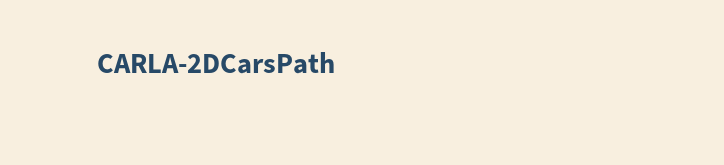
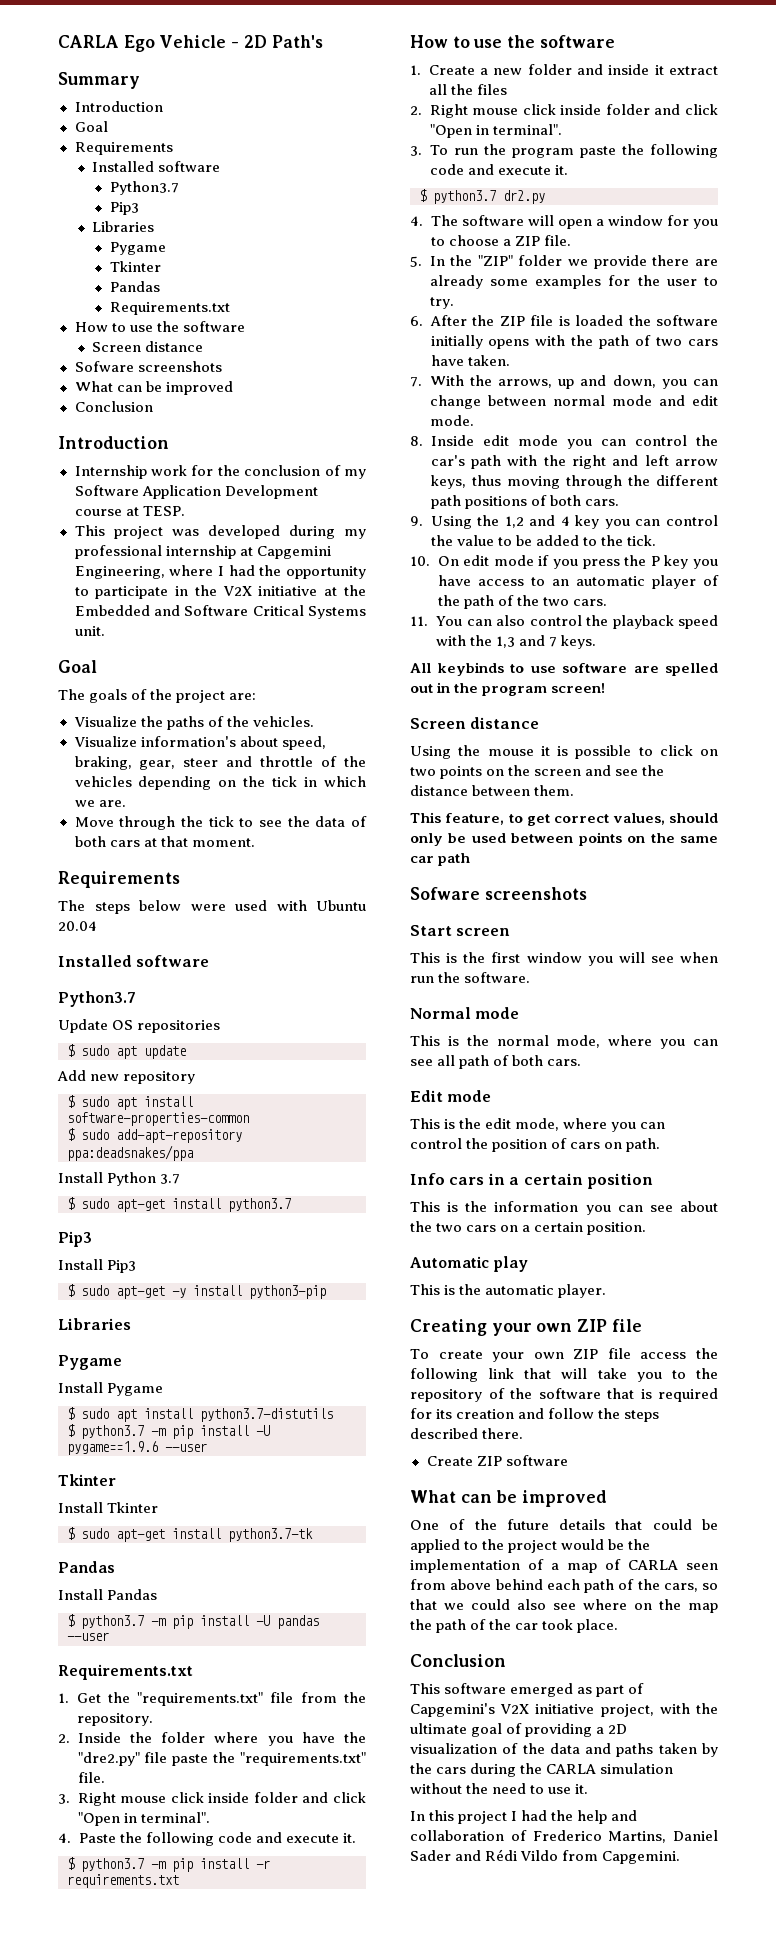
[97,52,335,74] CARLA-2DCarsPath -> [58,35,323,52] [58,72,140,89] [74,101,163,112] [74,121,108,132] [74,142,173,155] [92,161,221,172] [109,181,179,195] [109,202,139,215] [92,221,155,232] [109,242,166,255] [109,261,161,272] [109,281,160,292] [109,302,230,315] [74,321,245,332] [92,341,204,352] [74,361,222,372] [74,381,233,395] [74,401,153,412] [58,436,169,449] [74,465,366,479] [74,485,318,499] [74,506,185,516] [74,525,366,539] [74,545,331,559] [74,565,366,579] [74,585,366,599] [74,605,366,619] [74,626,105,636] [58,660,97,673] [58,689,257,703] [73,716,314,730] [73,736,326,750] [74,756,366,770] [74,776,366,790] [74,800,126,807] [74,816,367,830] [74,836,255,847] [58,871,180,888] [58,900,366,914] [58,921,97,931] [58,955,210,967] [58,991,136,1007] [58,1019,221,1033] [67,1044,186,1059] [57,1070,196,1084] [67,1095,193,1110] [67,1112,249,1126] [67,1128,242,1143] [67,1145,193,1161] [58,1172,181,1186] [67,1197,291,1212] [58,1231,92,1247] [58,1259,137,1273] [67,1284,326,1299] [58,1318,131,1330] [58,1355,122,1370] [58,1382,164,1396] [67,1407,333,1422] [67,1424,270,1439] [67,1441,207,1455] [58,1474,116,1486] [58,1502,159,1513] [67,1527,313,1542] [58,1561,115,1573] [58,1589,158,1600] [67,1614,319,1629] [67,1632,109,1641] [58,1664,193,1680] [58,1692,367,1706] [76,1713,153,1726] [58,1732,366,1746] [77,1752,366,1766] [77,1772,105,1783] [58,1792,366,1806] [77,1812,210,1826] [58,1832,356,1846] [67,1857,270,1872] [67,1874,179,1888] [410,35,615,48] [410,64,718,75] [428,84,507,95] [410,104,718,118] [429,124,562,138] [410,144,718,158] [429,164,568,175] [419,189,545,204] [410,215,718,229] [430,235,571,246] [410,255,718,269] [429,275,718,289] [429,297,454,309] [410,315,718,326] [430,335,719,349] [430,355,510,366] [410,375,718,389] [429,395,718,409] [429,415,474,426] [410,435,718,449] [430,455,718,469] [430,475,718,489] [430,495,619,509] [410,515,718,529] [430,535,656,546] [410,555,718,569] [437,575,719,589] [437,595,607,609] [410,615,718,629] [435,635,596,649] [410,662,718,676] [410,682,606,696] [410,717,540,729] [410,745,718,759] [410,765,665,779] [410,785,575,796] [410,812,718,826] [410,832,718,846] [410,853,471,866] [410,887,587,900] [410,925,511,936] [410,952,718,966] [410,972,531,983] [410,1007,520,1019] [410,1035,718,1049] [410,1055,582,1069] [410,1090,492,1102] [410,1118,666,1132] [410,1138,661,1152] [410,1173,654,1189] [410,1201,718,1215] [410,1221,647,1235] [410,1256,529,1272] [410,1284,607,1298] [410,1319,642,1336] [410,1348,718,1362] [410,1368,718,1382] [410,1388,718,1402] [410,1408,660,1422] [410,1428,524,1439] [426,1455,568,1466] [410,1490,608,1507] [410,1519,718,1530] [410,1539,651,1553] [410,1559,718,1573] [410,1579,718,1593] [410,1599,718,1613] [410,1619,619,1633] [410,1654,506,1667] [410,1683,645,1697] [410,1703,718,1717] [410,1723,628,1737] [410,1743,718,1757] [410,1763,674,1777] [410,1783,589,1794] [410,1810,638,1824] [410,1830,718,1843] [410,1849,681,1864] CARLA Ego Vehicle - 2D Path's // Summary // Introduction // Goal // Requirements // Installed software // Python3.7 // Pip3 // Libraries // Pygame // Tkinter // Pandas // Requirements.txt // How to use the software // Screen distance // Sofware screenshots // What can be improved // Conclusion // Introduction // Internship work for the conclusion of my Software Application Development course at TESP. // This project was developed during my professional internship at Capgemini Engineering, where I had the opportunity to participate in the V2X initiative at the Embedded and Software Critical Systems unit. // Goal // The goals of the project are: // Visualize the paths of the vehicles. // Visualize information's about speed, braking, gear, steer and throttle of the vehicles depending on the tick in which we are. // Move through the tick to see the data of both cars at that moment. // Requirements // The steps below were used with Ubuntu 20.04 // Installed software // Python3.7 // Update OS repositories // $ sudo apt update // Add new repository // $ sudo apt install software-properties-common // $ sudo add-apt-repository ppa:deadsnakes/ppa // Install Python 3.7 // $ sudo apt-get install python3.7 // Pip3 // Install Pip3 // $ sudo apt-get -y install python3-pip // Libraries // Pygame // Install Pygame // $ sudo apt install python3.7-distutils // $ python3.7 -m pip install -U pygame==1.9.6 --user // Tkinter // Install Tkinter // $ sudo apt-get install python3.7-tk // Pandas // Install Pandas // $ python3.7 -m pip install -U pandas --user // Requirements.txt // 1. Get the "requirements.txt" file from the repository. // 2. Inside the folder where you have the "dre2.py" file paste the "requirements.txt" file. // 3. Right mouse click inside folder and click "Open in terminal". // 4. Paste the following code and execute it. // $ python3.7 -m pip install -r requirements.txt // How to use the software // 1. Create a new folder and inside it extract all the files // 2. Right mouse click inside folder and click "Open in terminal". // 3. To run the program paste the following code and execute it. // $ python3.7 dr2.py // 4. The software will open a window for you to choose a ZIP file. // 5. In the "ZIP" folder we provide there are already some examples for the user to try. // 6. After the ZIP file is loaded the software initially opens with the path of two cars have taken. // 7. With the arrows, up and down, you can change between normal mode and edit mode. // 8. Inside edit mode you can control the car's path with the right and left arrow keys, thus moving through the different path positions of both cars. // 9. Using the 1,2 and 4 key you can control the value to be added to the tick. // 10. On edit mode if you press the P key you have access to an automatic player of the path of the two cars. // 11. You can also control the playback speed with the 1,3 and 7 keys. // All keybinds to use software are spelled out in the program screen! // Screen distance // Using the mouse it is possible to click on two points on the screen and see the distance between them. // This feature, to get correct values, should only be used between points on the same car path // Sofware screenshots // Start screen // This is the first window you will see when run the software. // Normal mode // This is the normal mode, where you can see all path of both cars. // Edit mode // This is the edit mode, where you can control the position of cars on path. // Info cars in a certain position // This is the information you can see about the two cars on a certain position. // Automatic play // This is the automatic player. // Creating your own ZIP file // To create your own ZIP file access the following link that will take you to the repository of the software that is required for its creation and follow the steps described there. // Create ZIP software // What can be improved // One of the future details that could be applied to the project would be the implementation of a map of CARLA seen from above behind each path of the cars, so that we could also see where on the map the path of the car took place. // Conclusion // This software emerged as part of Capgemini's V2X initiative project, with the ultimate goal of providing a 2D visualization of the data and paths taken by the cars during the CARLA simulation without the need to use it. // In this project I had the help and collaboration of Frederico Martins, Daniel Sader and Rédi Vildo from Capgemini.

